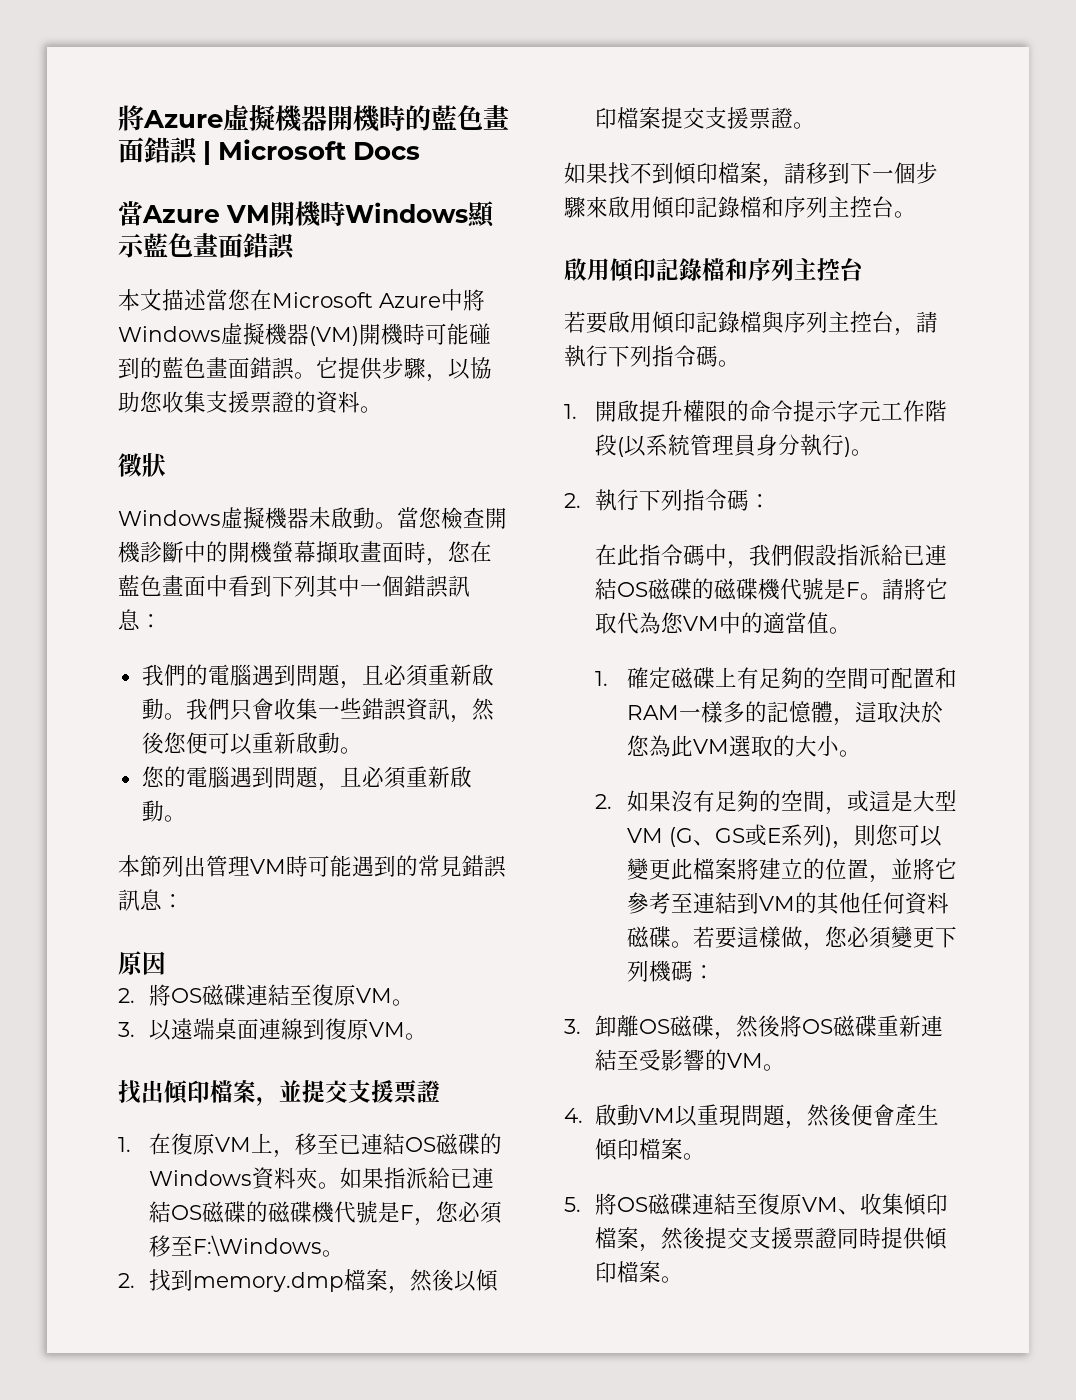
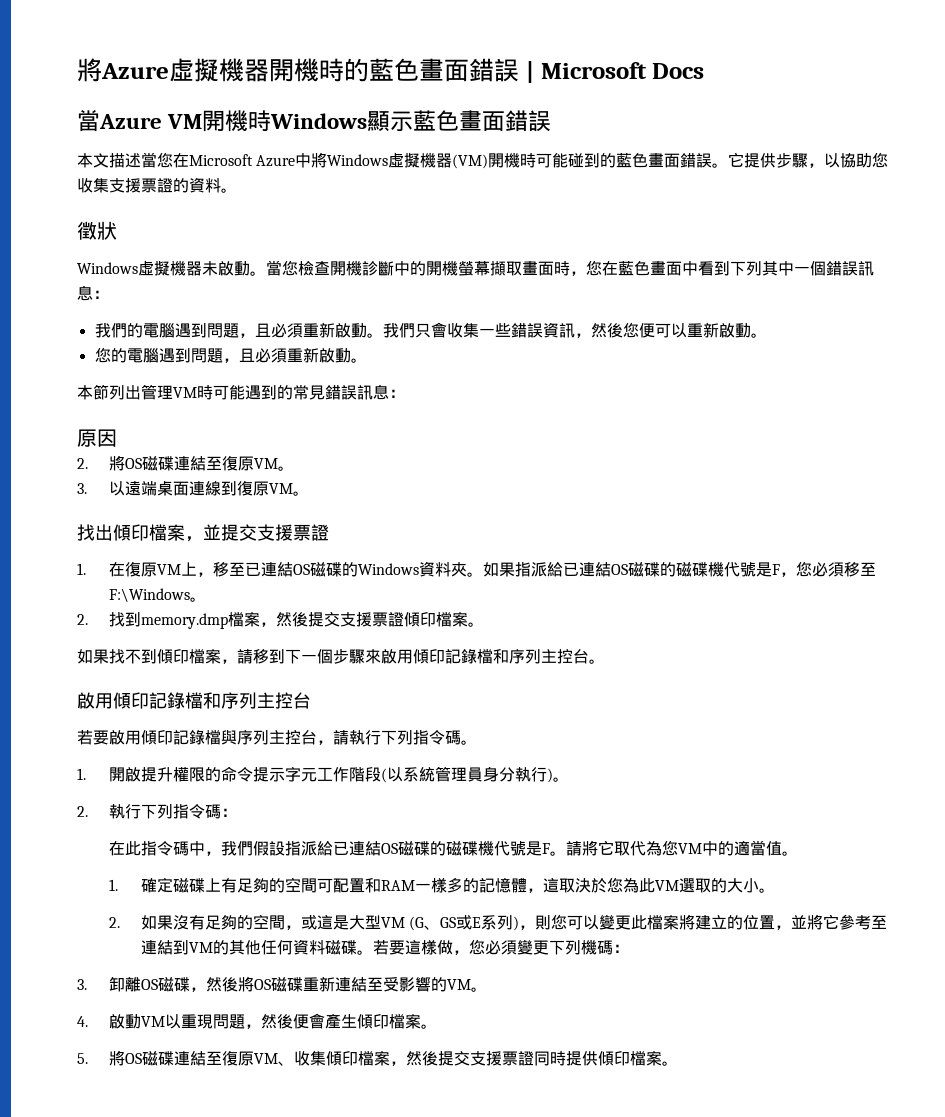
[454,1269,499,1292] [595,107,794,129] 以傾印檔案提交支援票證 -> [307,612,468,627] 提交支援票證傾印檔案

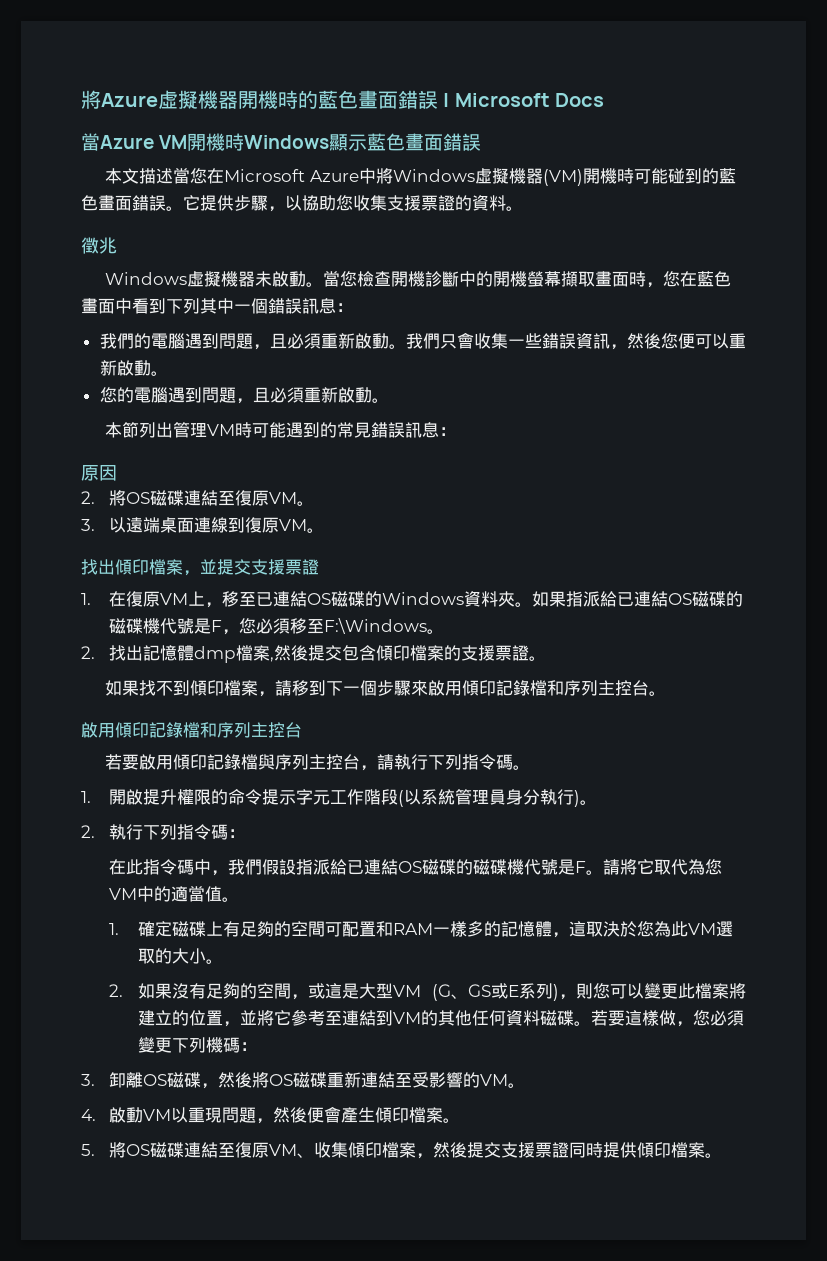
[97,221,117,240] 狀 -> [99,237,117,254] 兆
[124,612,468,629] 到memory.dmp檔案，然後提交支援票證傾印檔案 -> [126,645,530,663] 出記憶體dmp檔案,然後提交包含傾印檔案的支援票證

